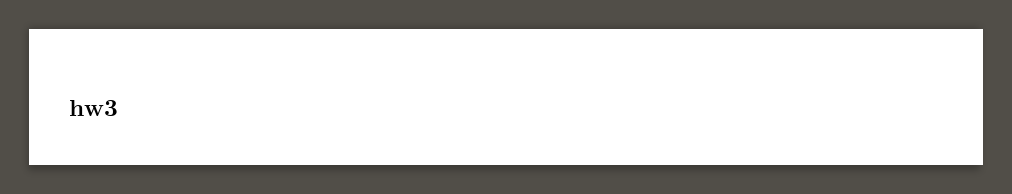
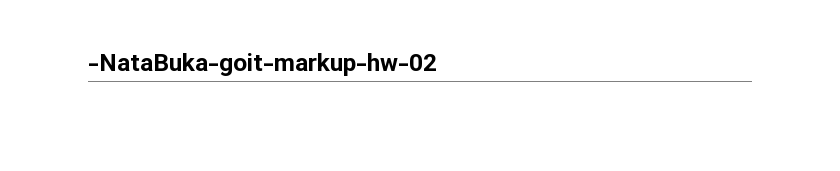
[69,100,118,116] hw3 -> [88,53,437,76] -NataBuka-goit-markup-hw-02

